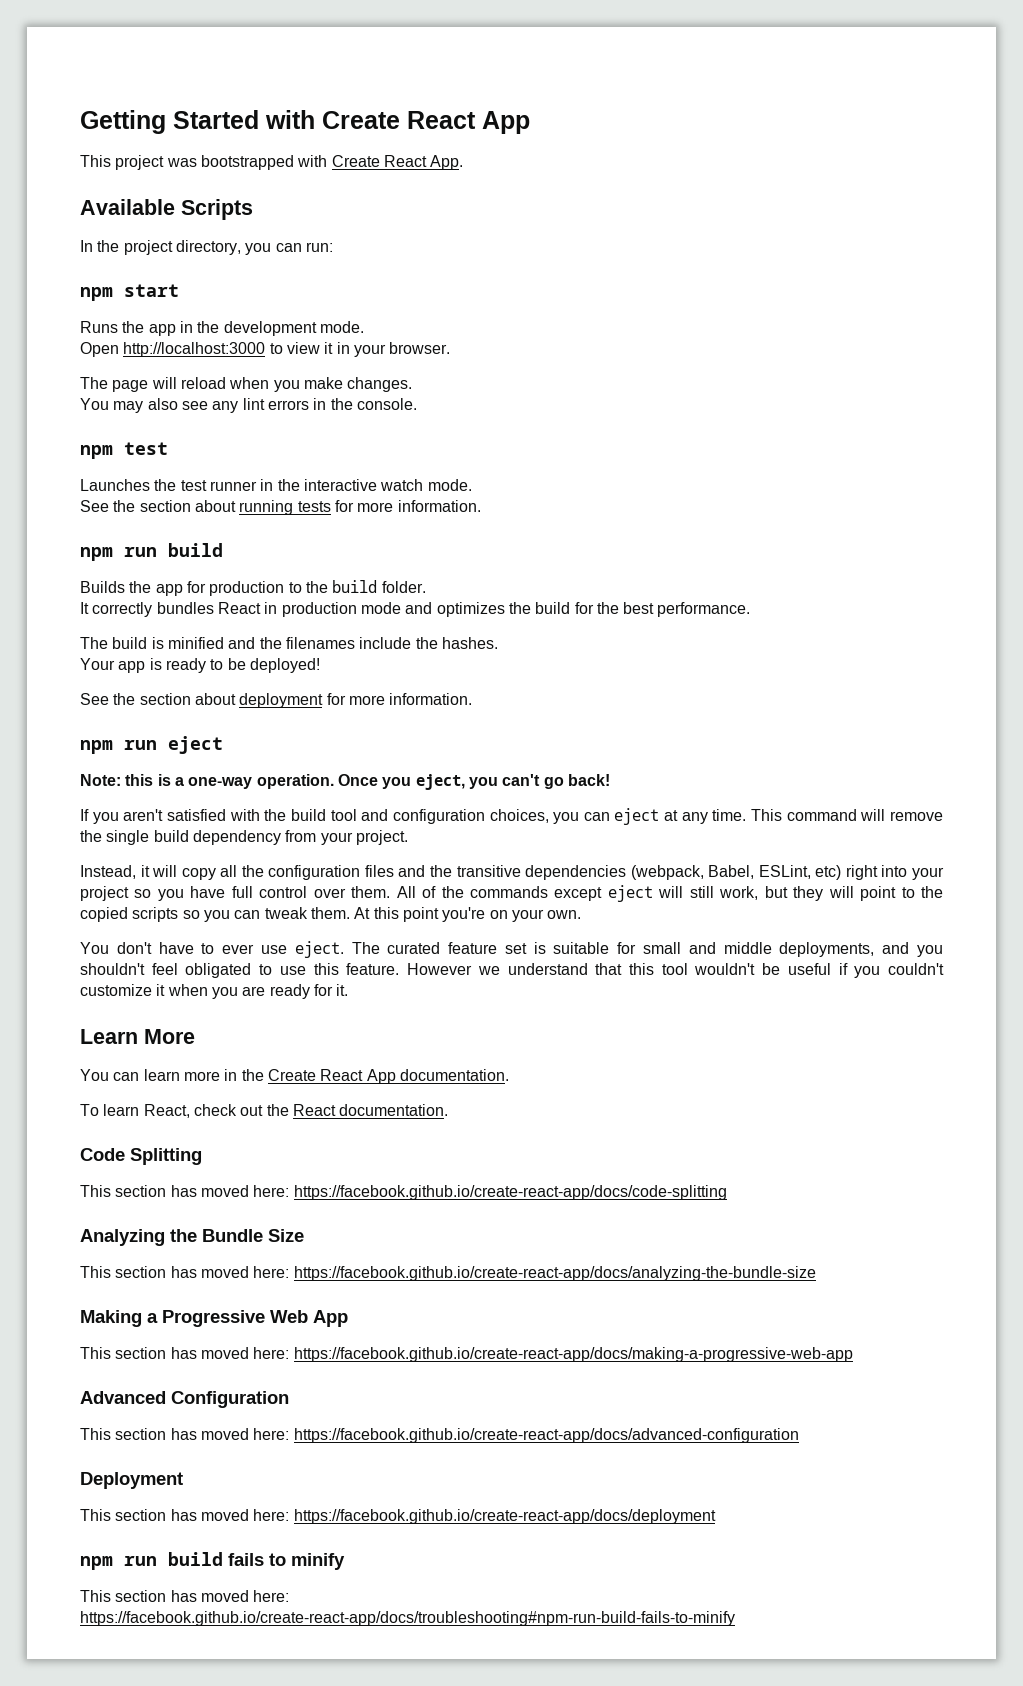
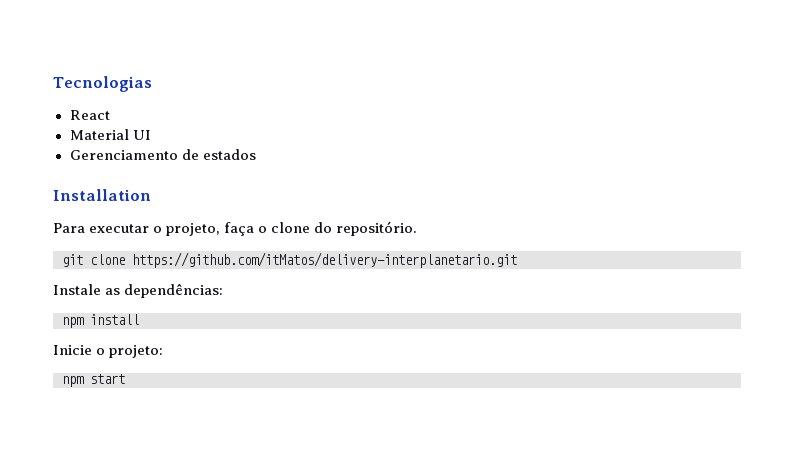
[80,110,530,134] [80,155,464,170] [80,199,253,220] [80,240,333,255] [80,284,179,301] [80,321,364,336] [80,342,451,357] [80,377,413,392] [80,398,417,413] [80,442,168,459] [80,479,472,491] [80,500,481,515] [80,543,223,561] [80,580,426,596] [80,602,751,617] [80,637,498,649] [80,658,320,673] [80,693,473,708] [80,736,223,754] [80,774,610,790] [80,808,943,825] [80,830,408,845] [80,865,944,880] [80,885,944,902] [80,907,582,922] [80,941,943,958] [80,963,944,978] [80,984,349,999] [80,1029,195,1044] [80,1069,509,1084] [80,1104,449,1118] [80,1148,202,1165] [80,1185,727,1200] [80,1229,304,1246] [80,1266,816,1281] [80,1310,348,1327] [80,1347,853,1362] [80,1391,289,1408] [80,1428,799,1443] [80,1472,183,1489] [80,1509,716,1524] [80,1552,345,1570] [80,1590,290,1602] [80,1611,735,1626] Getting Started with Create React App // This project was bootstrapped with Create React App. // Available Scripts // In the project directory, you can run: // npm start // Runs the app in the development mode. // Open http://localhost:3000 to view it in your browser. // The page will reload when you make changes. // You may also see any lint errors in the console. // npm test // Launches the test runner in the interactive watch mode. // See the section about running tests for more information. // npm run build // Builds the app for production to the build folder. // It correctly bundles React in production mode and optimizes the build for the best performance. // The build is minified and the filenames include the hashes. // Your app is ready to be deployed! // See the section about deployment for more information. // npm run eject // Note: this is a one-way operation. Once you eject, you can't go back! // If you aren't satisfied with the build tool and configuration choices, you can eject at any time. This command will remove the single build dependency from your project. // Instead, it will copy all the configuration files and the transitive dependencies (webpack, Babel, ESLint, etc) right into your project so you have full control over them. All of the commands except eject will still work, but they will point to the copied scripts so you can tweak them. At this point you're on your own. // You don't have to ever use eject. The curated feature set is suitable for small and middle deployments, and you shouldn't feel obligated to use this feature. However we understand that this tool wouldn't be useful if you couldn't customize it when you are ready for it. // Learn More // You can learn more in the Create React App documentation. // To learn React, check out the React documentation. // Code Splitting // This section has moved here: https://facebook.github.io/create-react-app/docs/code-splitting // Analyzing the Bundle Size // This section has moved here: https://facebook.github.io/create-react-app/docs/analyzing-the-bundle-size // Making a Progressive Web App // This section has moved here: https://facebook.github.io/create-react-app/docs/making-a-progressive-web-app // Advanced Configuration // This section has moved here: https://facebook.github.io/create-react-app/docs/advanced-configuration // Deployment // This section has moved here: https://facebook.github.io/create-react-app/docs/deployment // npm run build fails to minify // This section has moved here: https://facebook.github.io/create-react-app/docs/troubleshooting#npm-run-build-fails-to-minify -> [53,76,152,92] [69,110,110,120] [69,129,151,140] [69,149,256,160] [53,189,151,201] [53,221,418,236] [62,252,517,268] [53,283,224,298] [62,314,139,328] [53,345,164,358] [62,374,125,387] Tecnologias // React // Material UI // Gerenciamento de estados // Installation // Para executar o projeto, faça o clone do repositório. // git clone https://github.com/itMatos/delivery-interplanetario.git // Instale as dependências: // npm install // Inicie o projeto: // npm start

